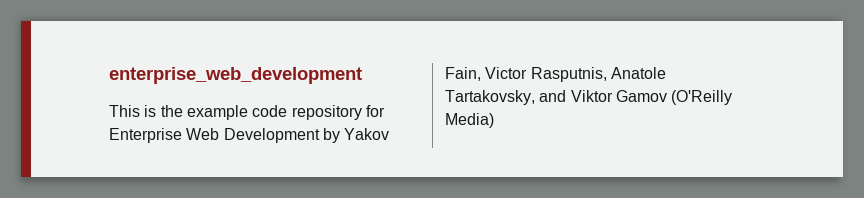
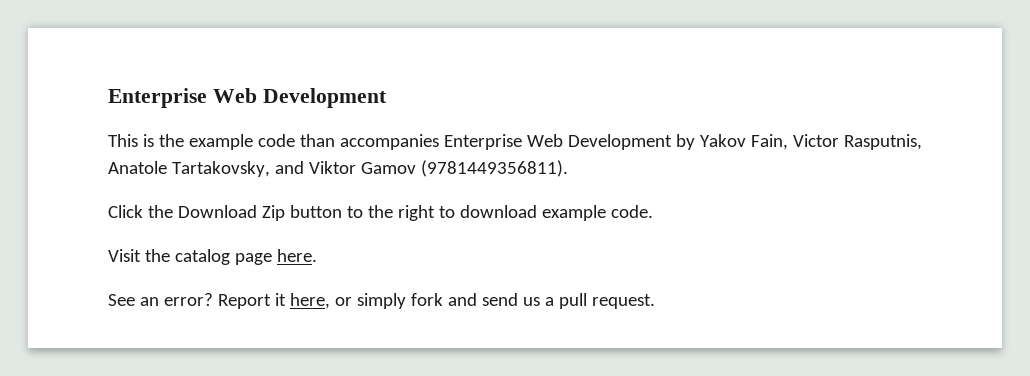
[109,67,362,84] enterprise_web_development -> [108,88,387,108] Enterprise Web Development
[291,105,385,120] repository for -> [299,134,439,150] than accompanies
[671,90,733,105] [445,113,494,128] (O'Reilly Media) -> [420,160,568,177] [108,205,653,221] [108,249,317,265] [108,293,655,309] (9781449356811). // Click the Download Zip button to the right to download example code. // Visit the catalog page here. // See an error? Report it here, or simply fork and send us a pull request.

